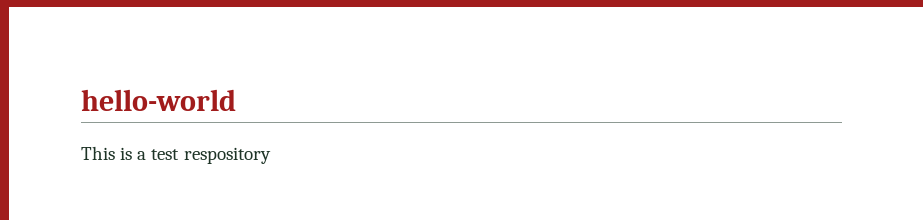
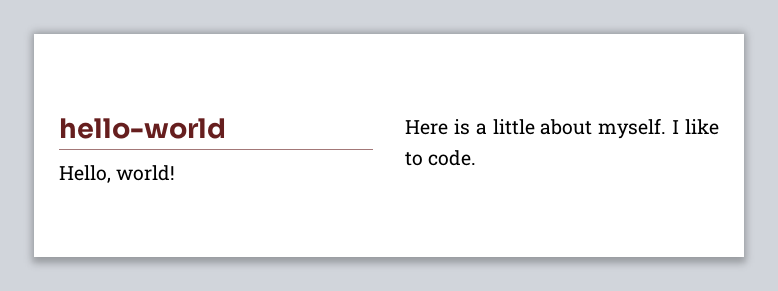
[81,146,271,164] This is a test respository -> [59,165,176,183] [405,118,719,139] [405,150,477,166] Hello, world! // Here is a little about myself. I like to code.

